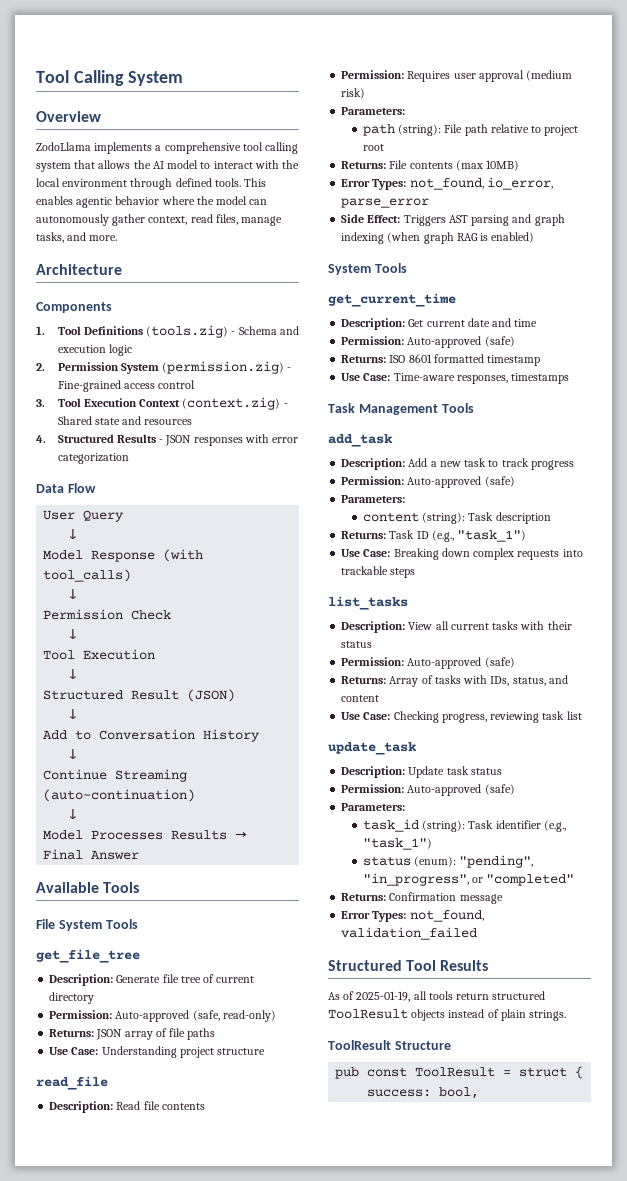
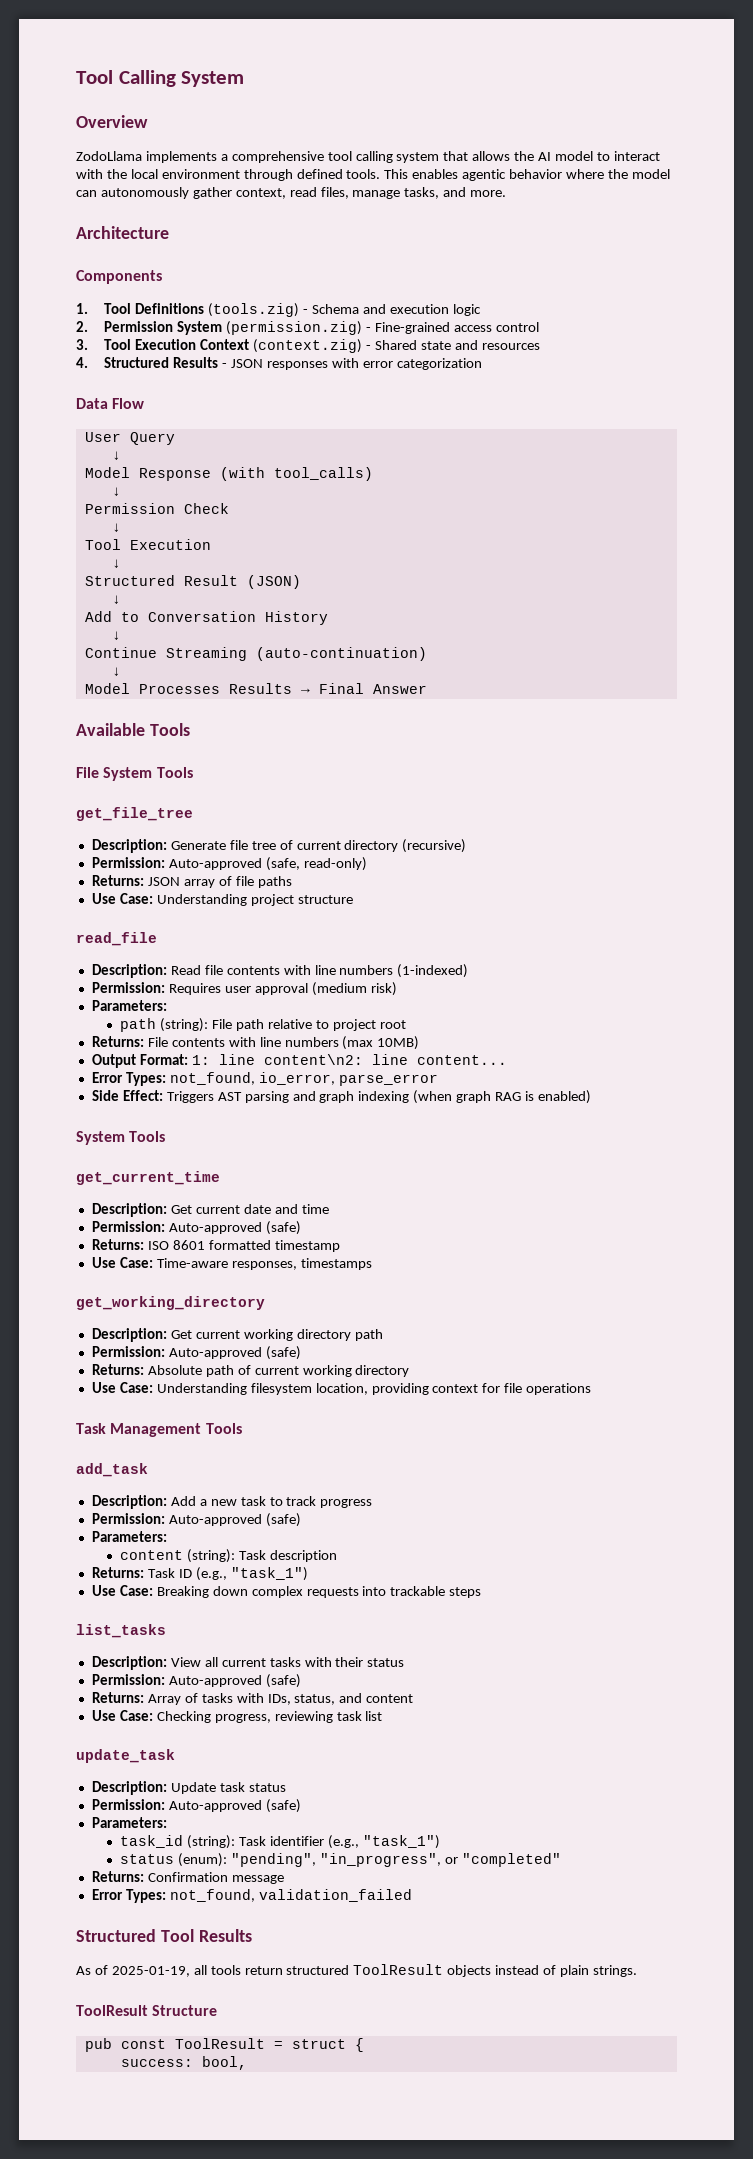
(95, 998) none -> [402,839,467,853] (recursive)
(205, 1106) none -> [283,964,469,978] with line numbers (1-indexed)
(453, 165) none -> [228,1037,339,1047] with line numbers
(520, 165) none -> [91,1054,507,1068] // Output Format: 1: line content\n2: line content...
(570, 378) none -> [76,1296,265,1310] [91,1328,383,1342] [91,1346,301,1360] [91,1364,410,1377] [91,1382,592,1395] // get_working_directory // Description: Get current working directory path // Permission: Auto-approved (safe) // Returns: Absolute path of current working directory // Use Case: Understanding filesystem location, providing context for file operations

